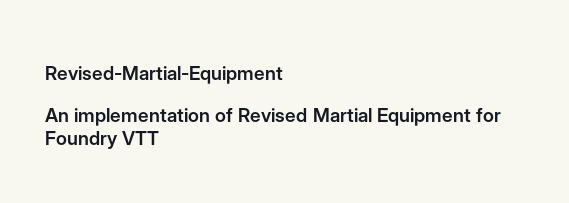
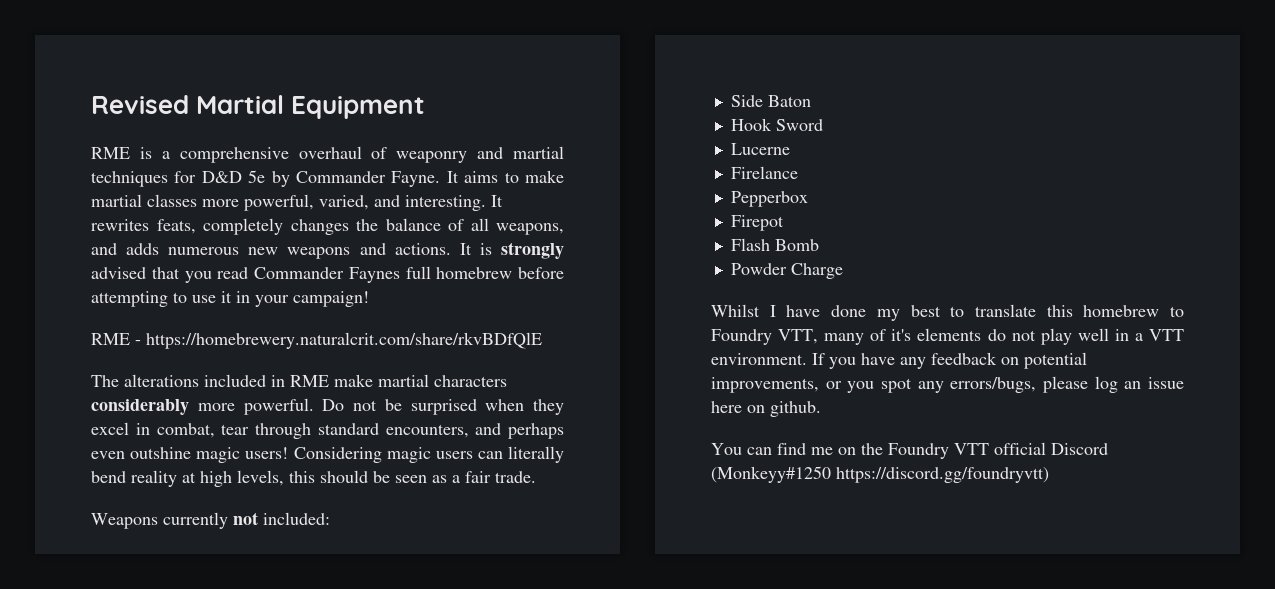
[45,66,283,84] [45,108,234,126] Revised-Martial-Equipment // An implementation of -> (91, 104) none
[475,108,501,122] [45,131,160,149] for Foundry VTT -> [91,146,564,163] [91,170,564,187] [91,194,503,211] [91,218,564,235] [91,242,564,259] [91,266,564,283] [91,291,369,307] [91,332,542,349] [91,374,507,387] [91,398,564,415] [91,422,564,439] [91,446,564,463] [91,470,536,487] [91,512,330,529] [730,95,811,107] [730,118,823,131] [730,143,790,155] [730,166,798,179] [730,191,808,207] [730,215,784,231] [730,238,819,251] [730,263,843,279] [711,304,1184,321] [711,328,1184,345] [711,352,1087,369] [711,376,1184,393] [711,401,821,417] [711,442,1108,459] [711,466,1049,483] // RME is a comprehensive overhaul of weaponry and martial techniques for D&D 5e by Commander Fayne. It aims to make martial classes more powerful, varied, and interesting. It rewrites feats, completely changes the balance of all weapons, and adds numerous new weapons and actions. It is strongly advised that you read Commander Faynes full homebrew before attempting to use it in your campaign! // RME - https://homebrewery.naturalcrit.com/share/rkvBDfQlE // The alterations included in RME make martial characters considerably more powerful. Do not be surprised when they excel in combat, tear through standard encounters, and perhaps even outshine magic users! Considering magic users can literally bend reality at high levels, this should be seen as a fair trade. // Weapons currently not included: // Side Baton // Hook Sword // Lucerne // Firelance // Pepperbox // Firepot // Flash Bomb // Powder Charge // Whilst I have done my best to translate this homebrew to Foundry VTT, many of it's elements do not play well in a VTT environment. If you have any feedback on potential improvements, or you spot any errors/bugs, please log an issue here on github. // You can find me on the Foundry VTT official Discord (Monkeyy#1250 https://discord.gg/foundryvtt)

